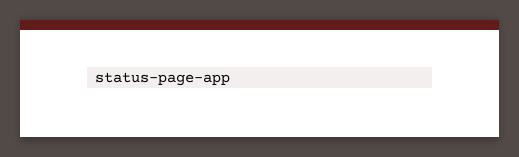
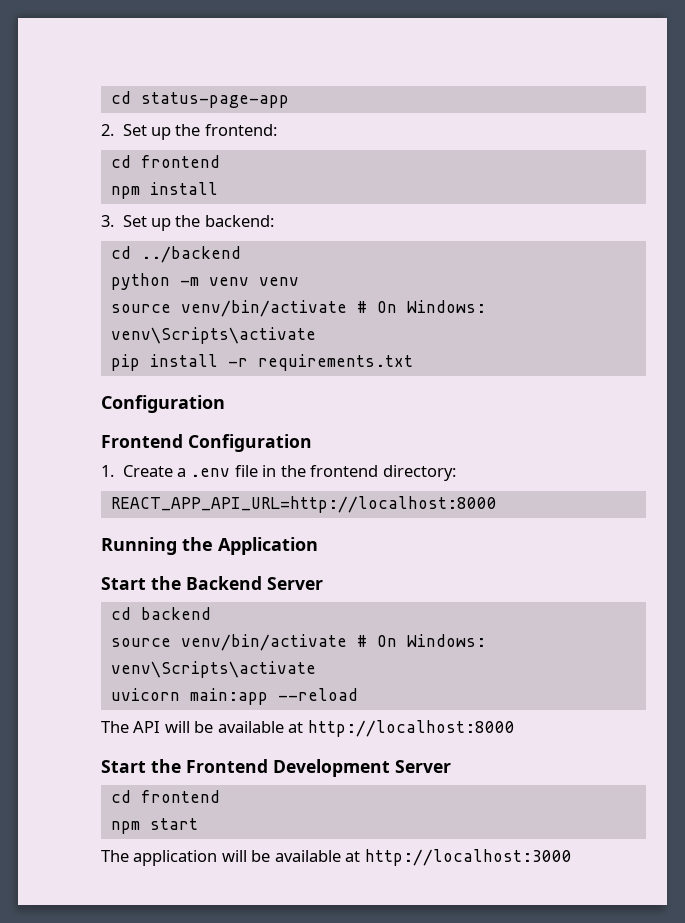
(94, 79) none -> [110,91,131,104] cd
(230, 79) none -> [101,124,277,140] [110,155,220,168] [110,182,218,199] [101,215,274,231] [110,246,241,263] [110,273,299,290] [110,300,486,317] [110,327,316,344] [110,354,413,371] [101,395,225,413] [101,434,312,452] [101,465,456,481] [110,496,497,513] [101,537,318,555] [101,576,323,590] [110,607,211,620] [110,634,486,651] [110,661,316,678] [110,688,358,705] [101,720,515,737] [101,759,451,777] [110,790,220,803] [110,818,198,834] [101,849,572,866] // 2. Set up the frontend: // cd frontend // npm install // 3. Set up the backend: // cd ../backend // python -m venv venv // source venv/bin/activate # On Windows: venv\Scripts\activate // pip install -r requirements.txt // Configuration // Frontend Configuration // 1. Create a .env file in the frontend directory: // REACT_APP_API_URL=http://localhost:8000 // Running the Application // Start the Backend Server // cd backend // source venv/bin/activate # On Windows: venv\Scripts\activate // uvicorn main:app --reload // The API will be available at http://localhost:8000 // Start the Frontend Development Server // cd frontend // npm start // The application will be available at http://localhost:3000

